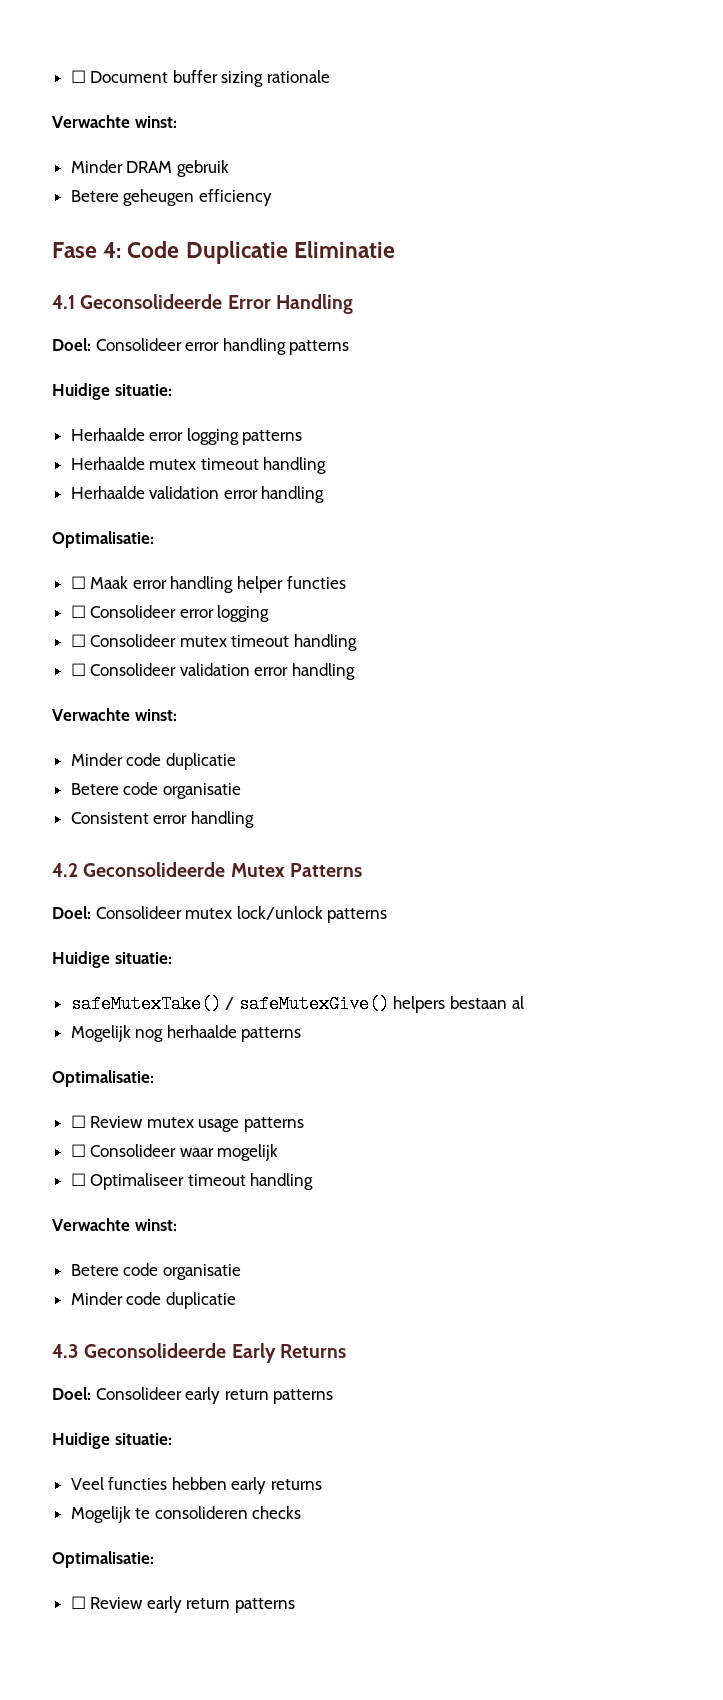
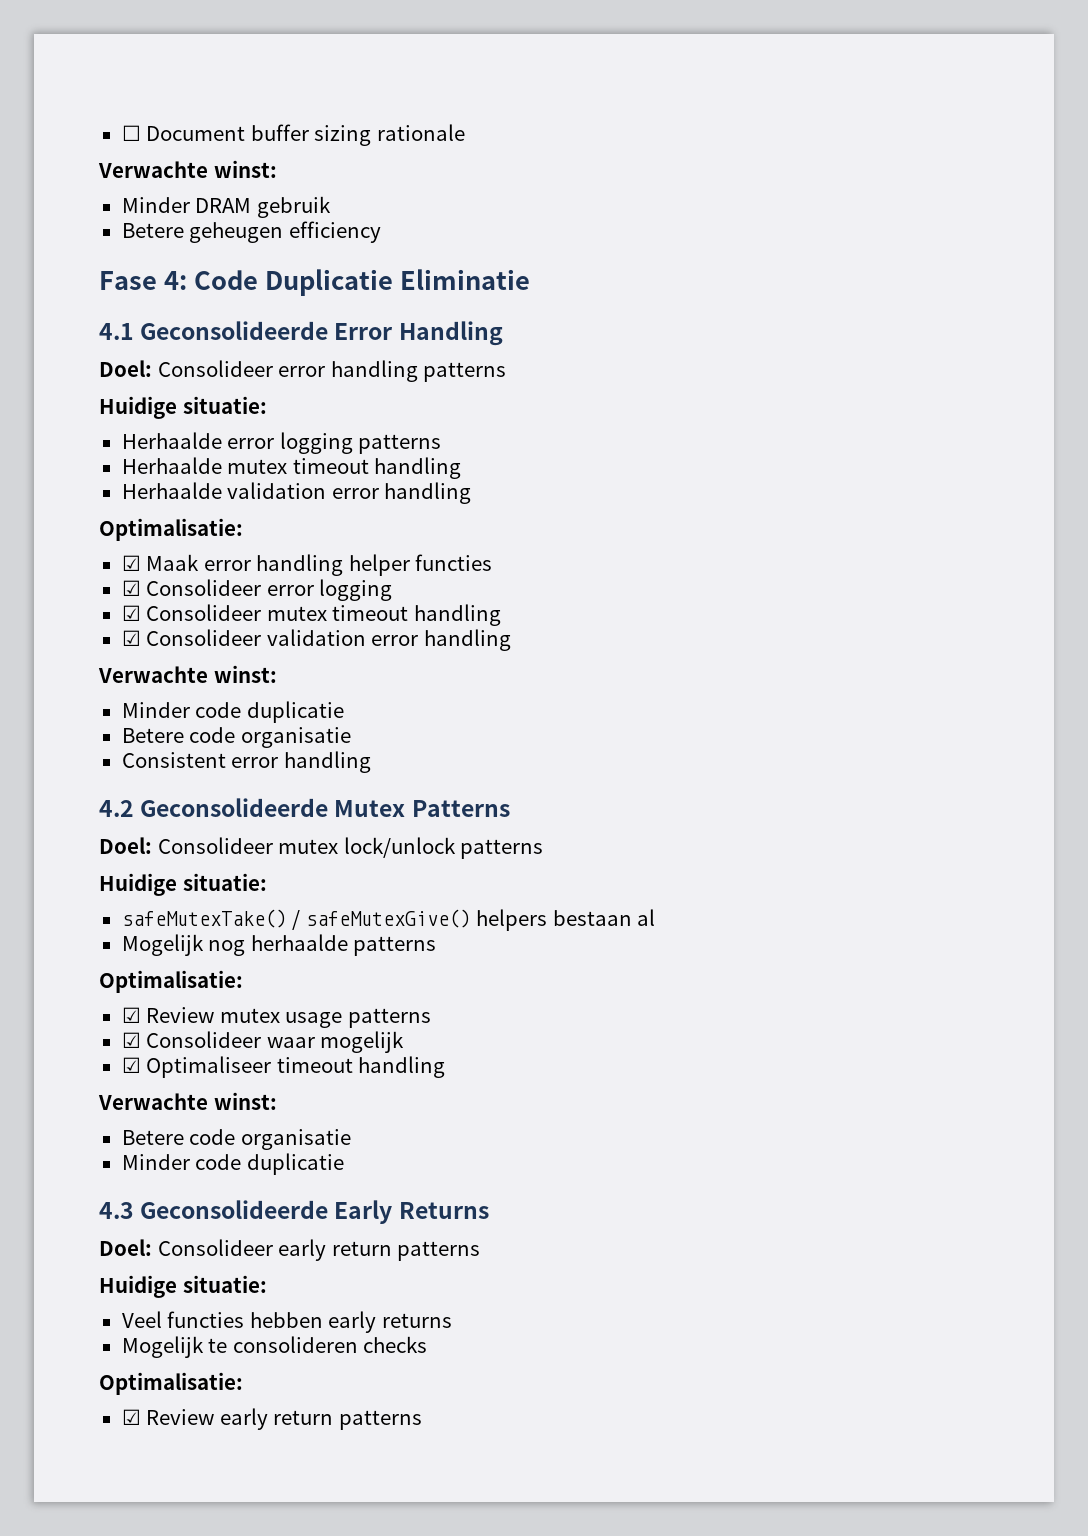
[70,576,86,589] ☐ -> [121,555,141,571] ☑
[70,605,86,618] ☐ -> [121,580,141,596] ☑
[70,634,86,647] ☐ -> [121,605,141,621] ☑
[70,663,86,676] ☐ -> [121,630,141,646] ☑
[70,1115,86,1128] ☐ -> [121,1007,141,1023] ☑
[70,1144,86,1157] ☐ -> [121,1032,141,1048] ☑
[70,1173,86,1186] ☐ -> [121,1057,141,1073] ☑
[70,1596,86,1609] ☐ -> [121,1409,141,1425] ☑

